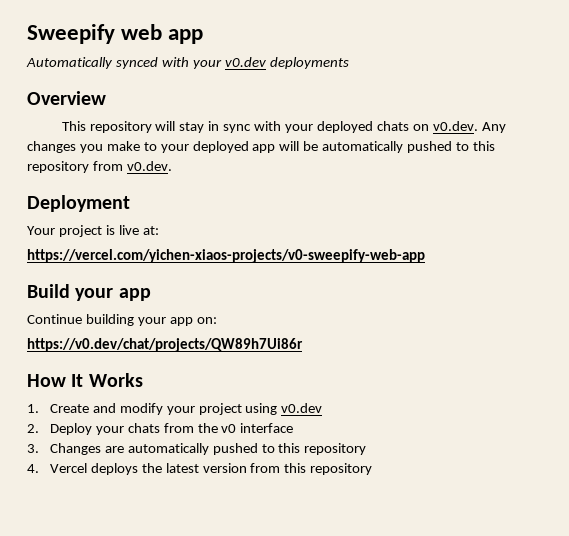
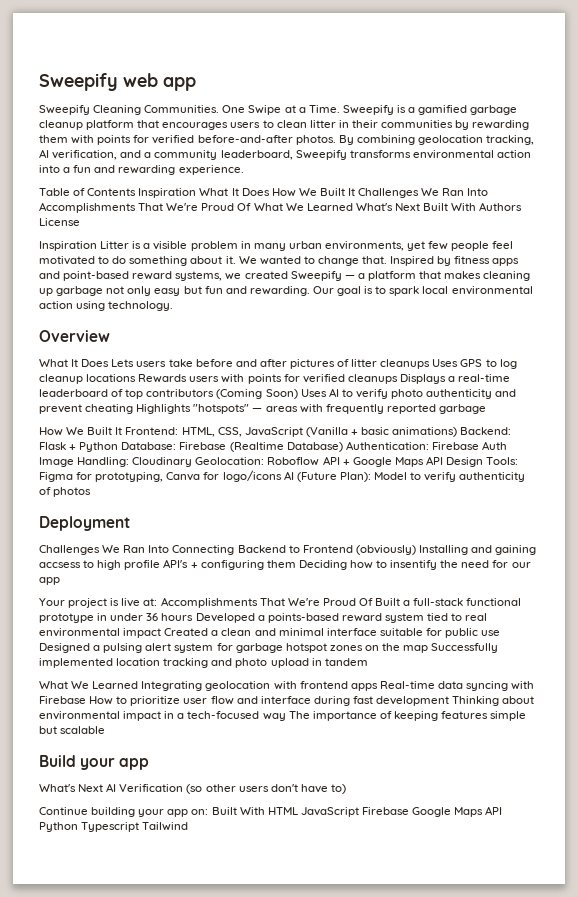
[26,57,349,69] [27,91,106,105] [61,121,506,133] [27,141,495,153] [27,161,172,173] [27,195,130,212] Automatically synced with your v0.dev deployments // Overview // This repository will stay in sync with your deployed chats on v0.dev. Any changes you make to your deployed app will be automatically pushed to this repository from v0.dev. // Deployment -> [39,105,518,115] [39,120,530,130] [39,135,535,145] [39,149,531,160] [39,165,244,175] [39,188,489,198] [39,202,523,213] [39,218,80,226] [39,241,514,251] [39,256,520,266] [39,271,531,281] [39,286,533,296] [39,301,174,311] [39,330,110,342] [39,359,517,369] [39,374,511,384] [39,388,517,399] [39,404,486,414] [39,427,512,437] [39,441,507,452] [39,456,519,467] [39,470,526,482] [39,487,92,497] [39,516,130,531] [39,545,537,555] [39,559,531,570] [39,577,60,585] Sweepify Cleaning Communities. One Swipe at a Time. Sweepify is a gamified garbage cleanup platform that encourages users to clean litter in their communities by rewarding them with points for verified before-and-after photos. By combining geolocation tracking, AI verification, and a community leaderboard, Sweepify transforms environmental action into a fun and rewarding experience. // Table of Contents Inspiration What It Does How We Built It Challenges We Ran Into Accomplishments That We're Proud Of What We Learned What's Next Built With Authors License // Inspiration Litter is a visible problem in many urban environments, yet few people feel motivated to do something about it. We wanted to change that. Inspired by fitness apps and point-based reward systems, we created Sweepify — a platform that makes cleaning up garbage not only easy but fun and rewarding. Our goal is to spark local environmental action using technology. // Overview // What It Does Lets users take before and after pictures of litter cleanups Uses GPS to log cleanup locations Rewards users with points for verified cleanups Displays a real-time leaderboard of top contributors (Coming Soon) Uses AI to verify photo authenticity and prevent cheating Highlights "hotspots" — areas with frequently reported garbage // How We Built It Frontend: HTML, CSS, JavaScript (Vanilla + basic animations) Backend: Flask + Python Database: Firebase (Realtime Database) Authentication: Firebase Auth Image Handling: Cloudinary Geolocation: Roboflow API + Google Maps API Design Tools: Figma for prototyping, Canva for logo/icons AI (Future Plan): Model to verify authenticity of photos // Deployment // Challenges We Ran Into Connecting Backend to Frontend (obviously) Installing and gaining accsess to high profile API's + configuring them Deciding how to insentify the need for our app
[27,249,425,263] [27,284,151,301] // https://vercel.com/yichen-xiaos-projects/v0-sweepify-web-app // Build your app -> [160,597,522,608] [39,613,488,623] [39,628,501,638] [39,643,499,653] [39,658,368,668] [39,681,535,691] [39,696,535,706] [39,711,527,721] [39,726,106,734] [39,755,150,770] [39,783,346,794] Accomplishments That We're Proud Of Built a full-stack functional prototype in under 36 hours Developed a points-based reward system tied to real environmental impact Created a clean and minimal interface suitable for public use Designed a pulsing alert system for garbage hotspot zones on the map Successfully implemented location tracking and photo upload in tandem // What We Learned Integrating geolocation with frontend apps Real-time data syncing with Firebase How to prioritize user flow and interface during fast development Thinking about environmental impact in a tech-focused way The importance of keeping features simple but scalable // Build your app // What's Next AI Verification (so other users don't have to)
[27,338,303,352] [27,373,143,387] [27,403,323,415] [27,423,294,435] [27,443,367,455] [27,463,373,475] // https://v0.dev/chat/projects/QW89h7Ui86r // How It Works // 1. Create and modify your project using v0.dev // 2. Deploy your chats from the v0 interface // 3. Changes are automatically pushed to this repository // 4. Vercel deploys the latest version from this repository -> [211,806,503,817] [39,822,189,832] Built With HTML JavaScript Firebase Google Maps API Python Typescript Tailwind

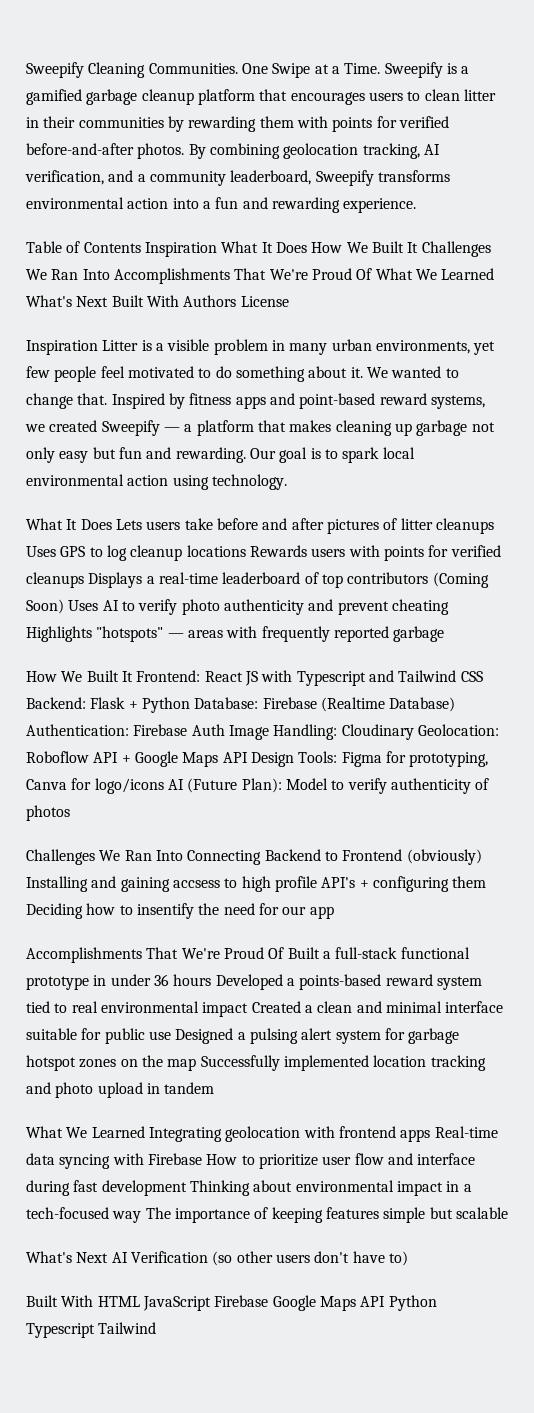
[39,73,196,91] [39,105,90,115] Sweepify web app // Sweepify -> [26,62,84,78] Sweepify
[39,330,110,342] // Overview -> (287, 482) none
[181,427,458,437] HTML, CSS, JavaScript (Vanilla + basic animations) -> [204,670,483,686] React JS with Typescript and Tailwind CSS
[39,516,130,531] // Deployment -> (70, 813) none
[39,598,158,608] Your project is live at: -> (334, 912) none
[39,755,150,770] // Build your app -> (508, 1213) none
[39,807,209,817] Continue building your app on: -> (408, 1258) none

